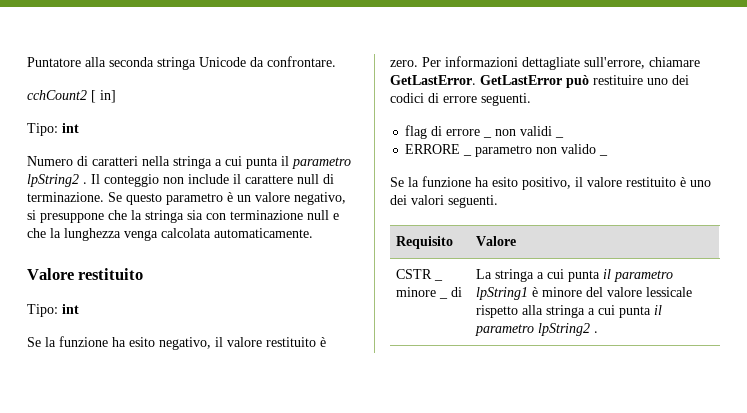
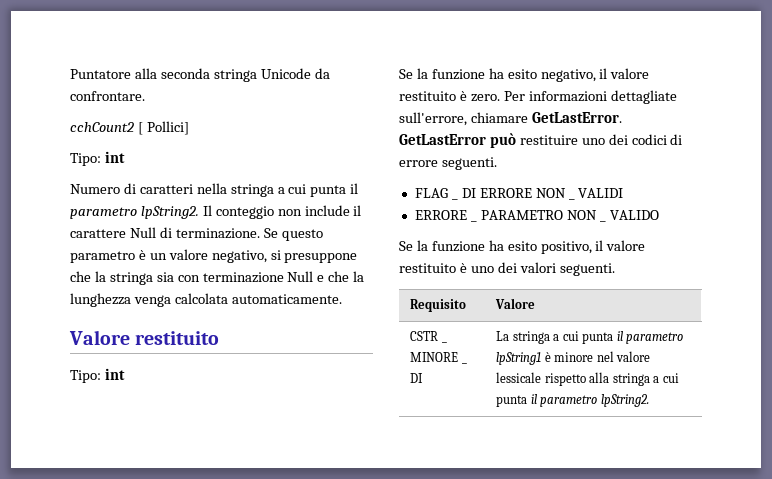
[100,90,116,103] in] -> [146,121,189,135] Pollici]
[27,174,87,187] lpString2 . -> [140,206,199,219] lpString2.
[297,174,319,184] null -> [129,227,156,238] Null
[307,210,329,220] null -> [287,271,314,282] Null
[405,125,481,139] [483,136,493,138] [495,126,553,136] [555,136,565,138] flag di errore _ non validi _ -> [414,188,448,198] [451,198,458,200] [461,188,566,198] [568,198,575,200] [578,188,624,198] FLAG _ DI ERRORE NON _ VALIDI
[475,144,597,157] [599,154,609,156] parametro non valido _ -> [480,210,597,220] [599,220,606,222] [609,210,659,220] PARAMETRO NON _ VALIDO
[396,287,437,297] [439,297,449,299] [451,287,463,297] minore _ di -> [410,352,459,362] [461,362,467,364] [410,373,424,383] MINORE _ DI
[586,287,604,297] del -> [596,351,614,362] nel
[538,323,599,336] lpString2 . -> [600,394,649,407] lpString2.

